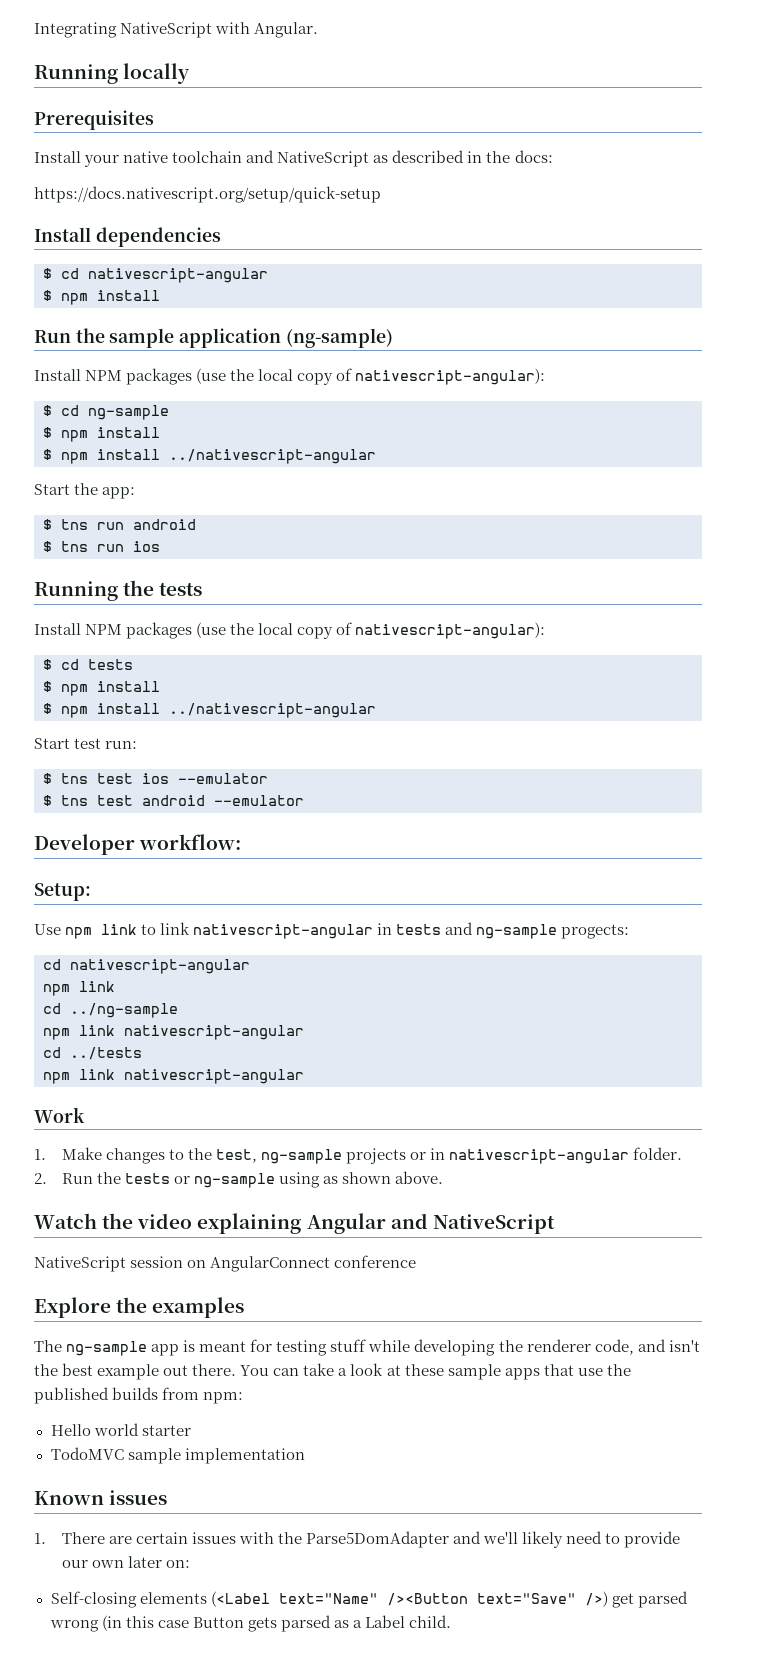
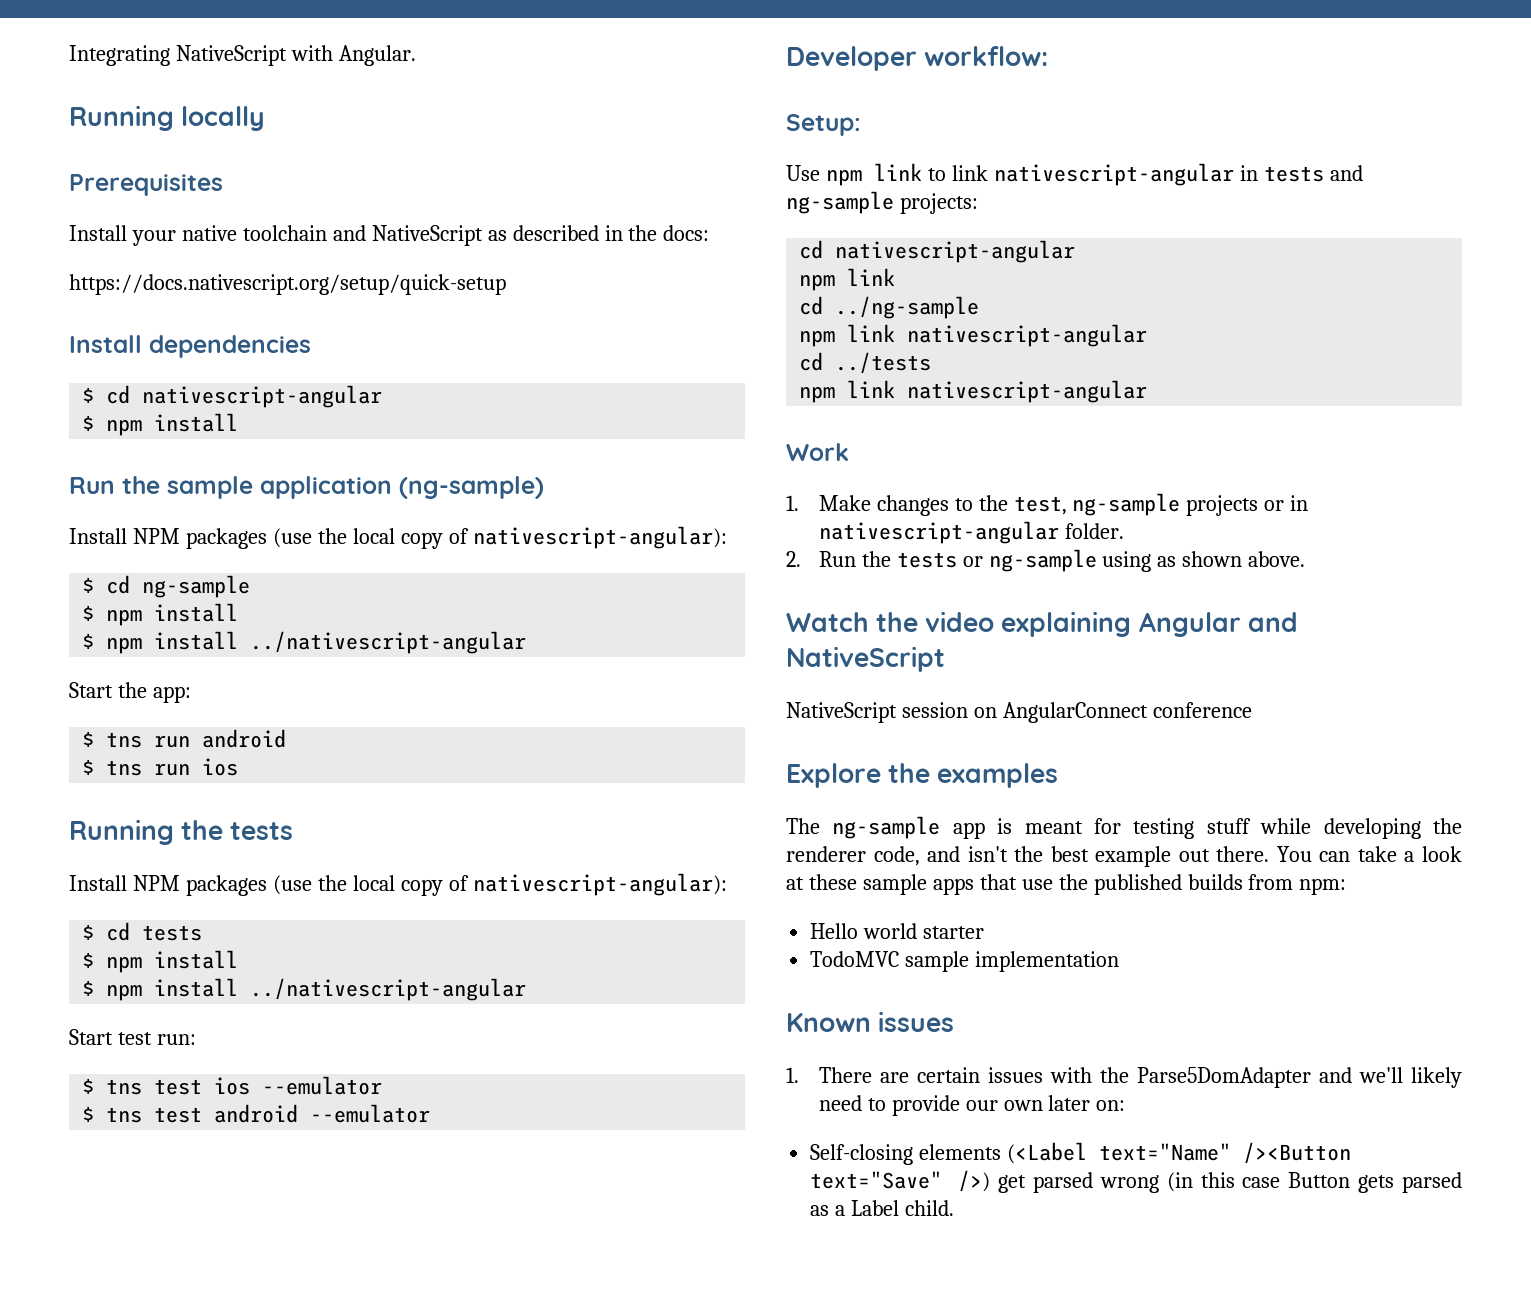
[561,924,630,939] progects: -> [899,193,978,214] projects:

